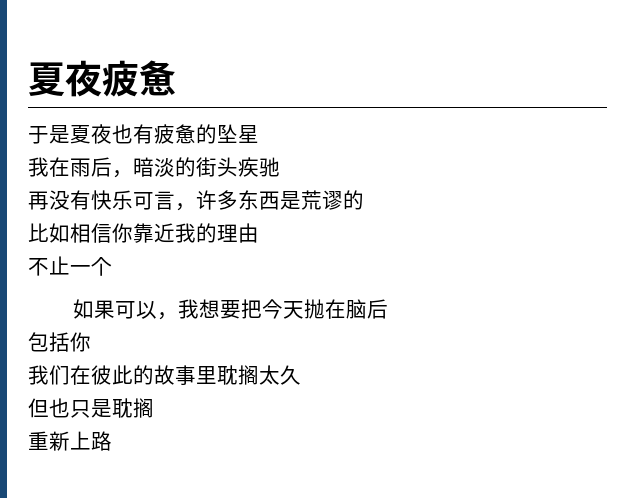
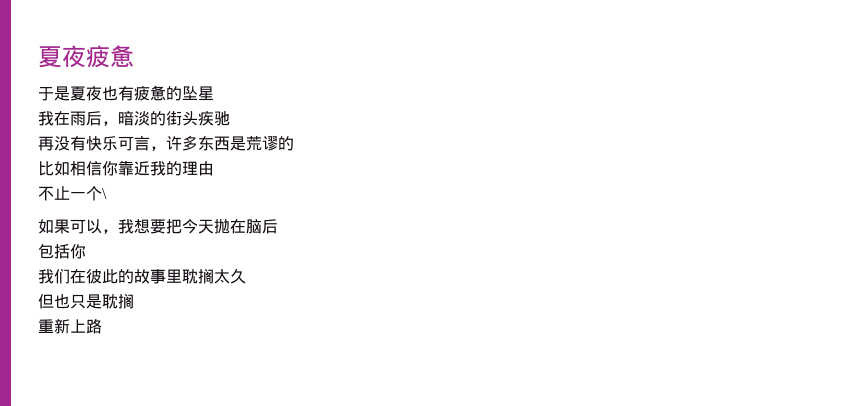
(112, 266) none -> [102,188,107,199] \

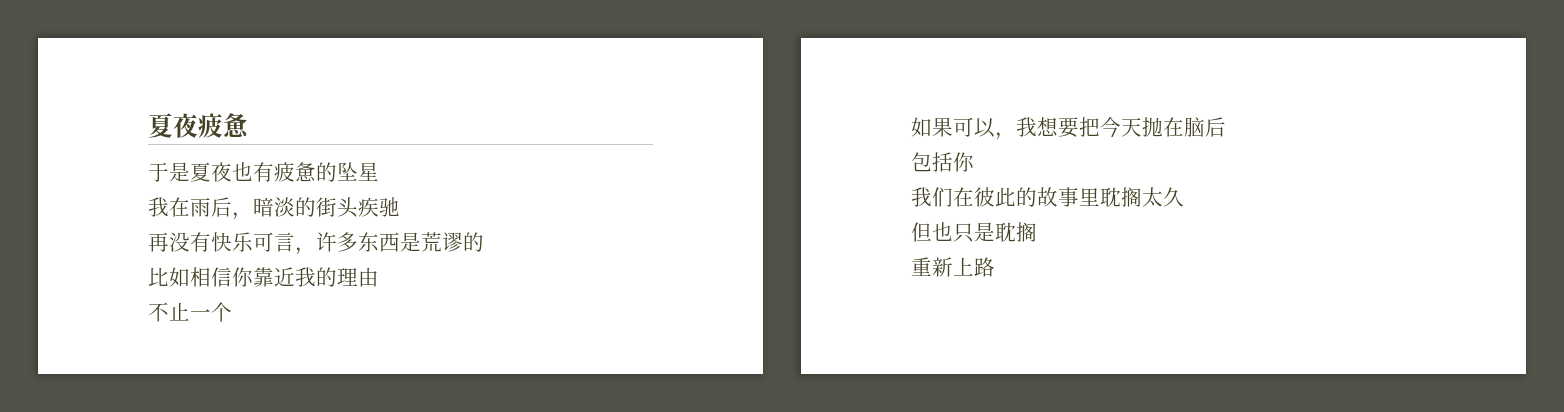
[102,188,107,199] \ -> (232, 312) none

